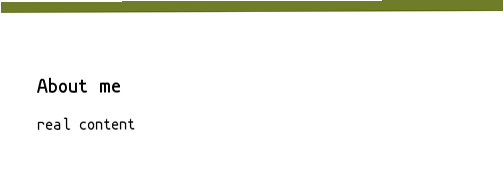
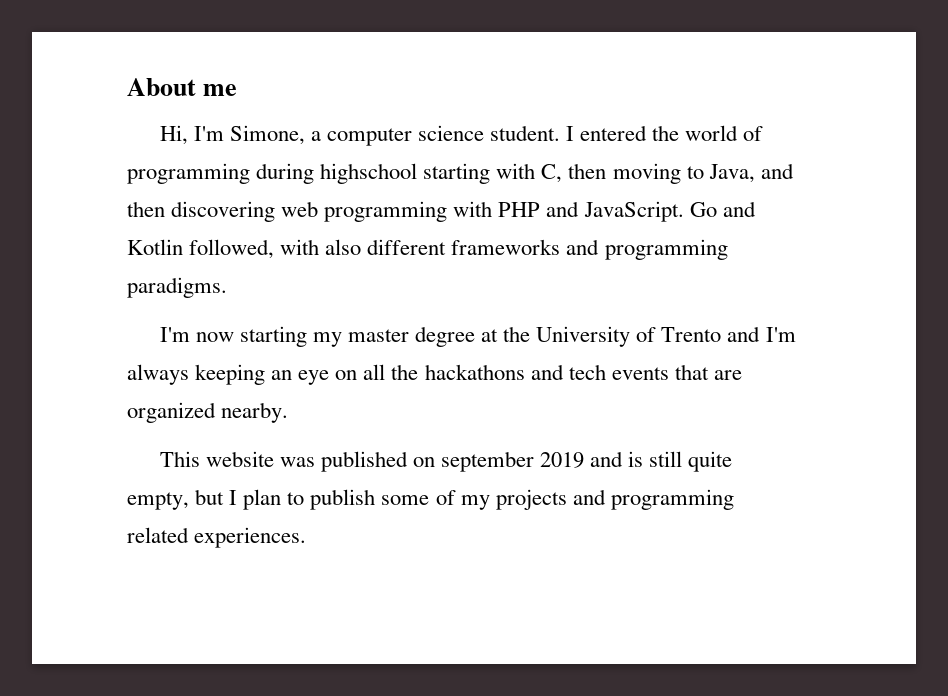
[37,117,136,130] real content -> [159,125,764,146] [127,163,794,184] [127,201,756,222] [127,239,728,260] [127,277,227,298] [159,326,796,347] [127,364,742,385] [127,402,289,423] [159,451,733,472] [127,489,734,510] [127,527,307,548] Hi, I'm Simone, a computer science student. I entered the world of programming during highschool starting with C, then moving to Java, and then discovering web programming with PHP and JavaScript. Go and Kotlin followed, with also different frameworks and programming paradigms. // I'm now starting my master degree at the University of Trento and I'm always keeping an eye on all the hackathons and tech events that are organized nearby. // This website was published on september 2019 and is still quite empty, but I plan to publish some of my projects and programming related experiences.

